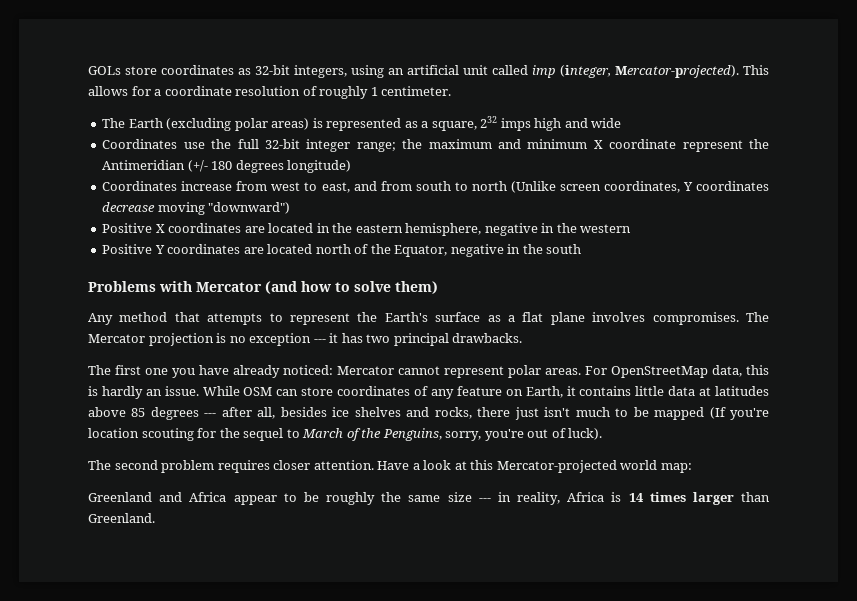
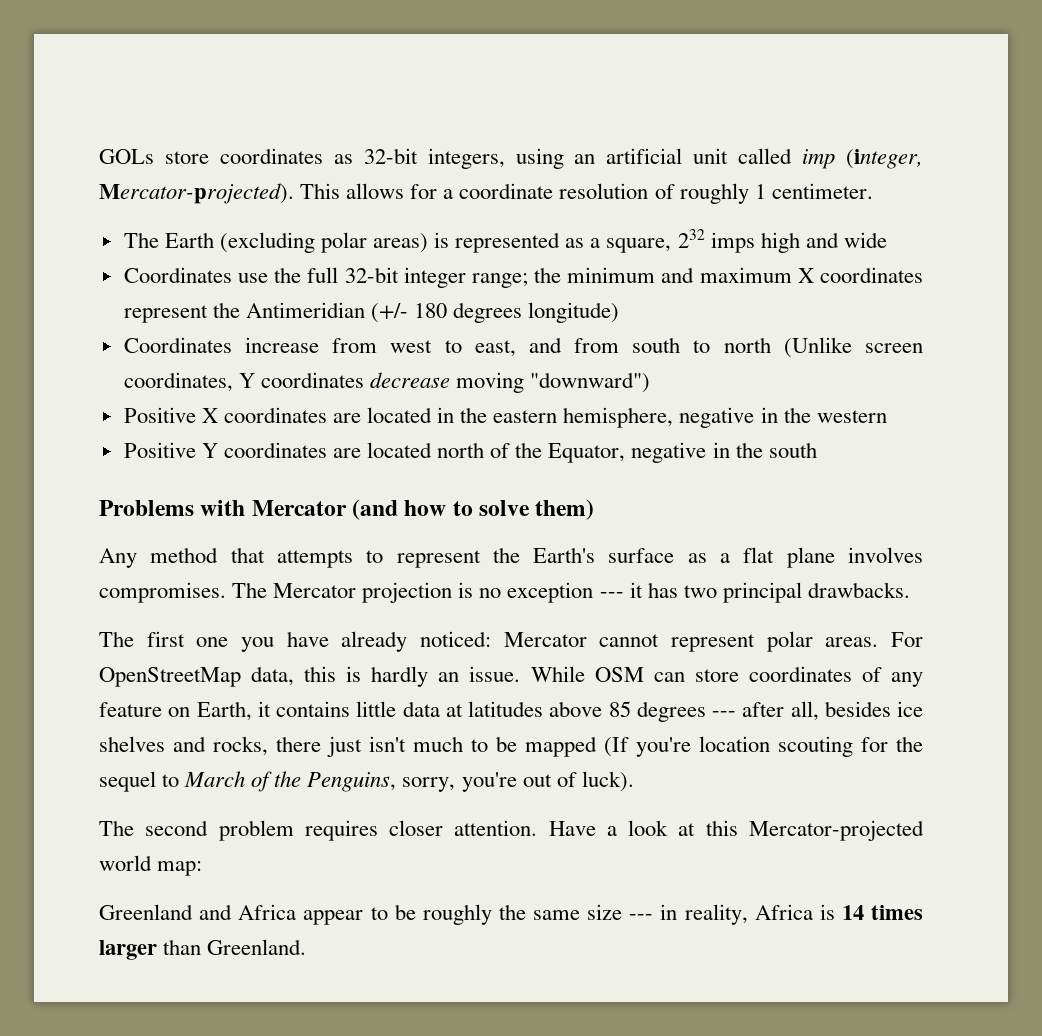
[428,139,677,149] maximum and minimum X coordinate -> [567,267,923,283] minimum and maximum X coordinates

